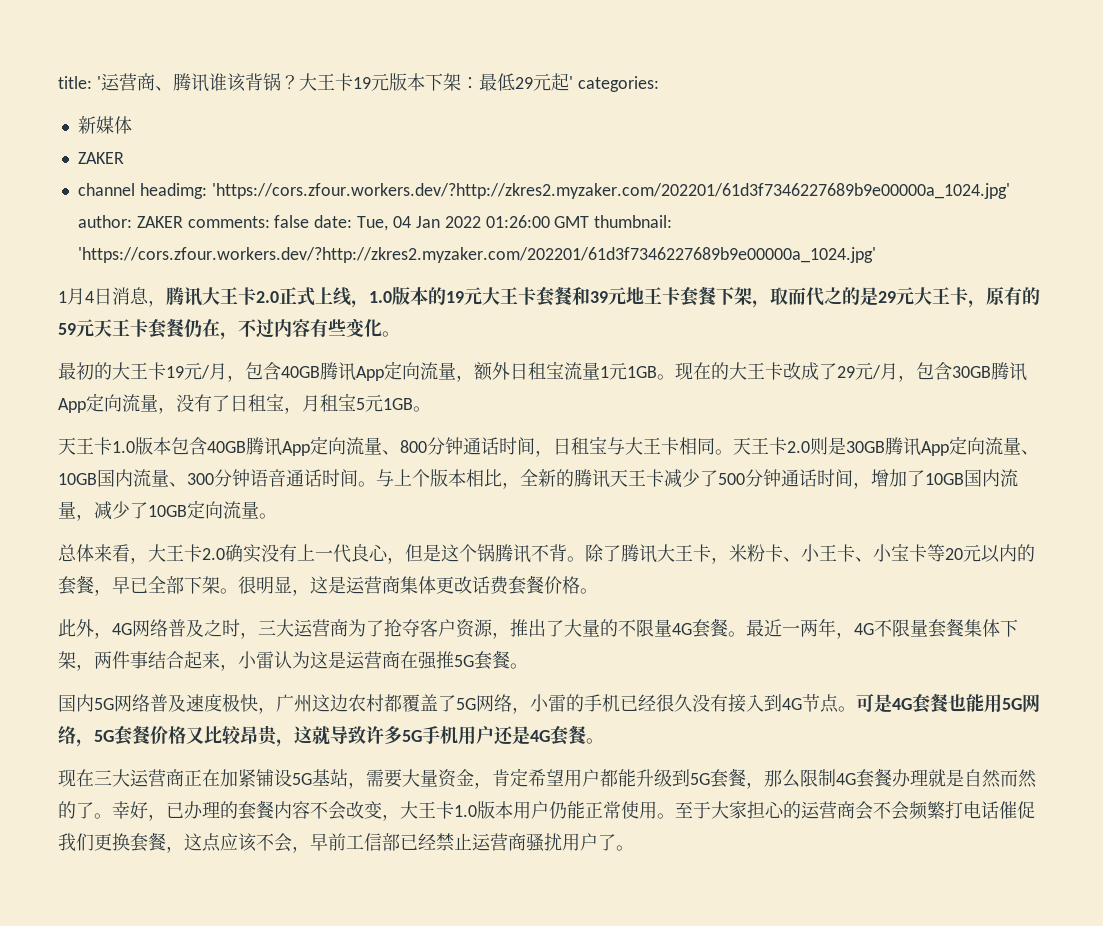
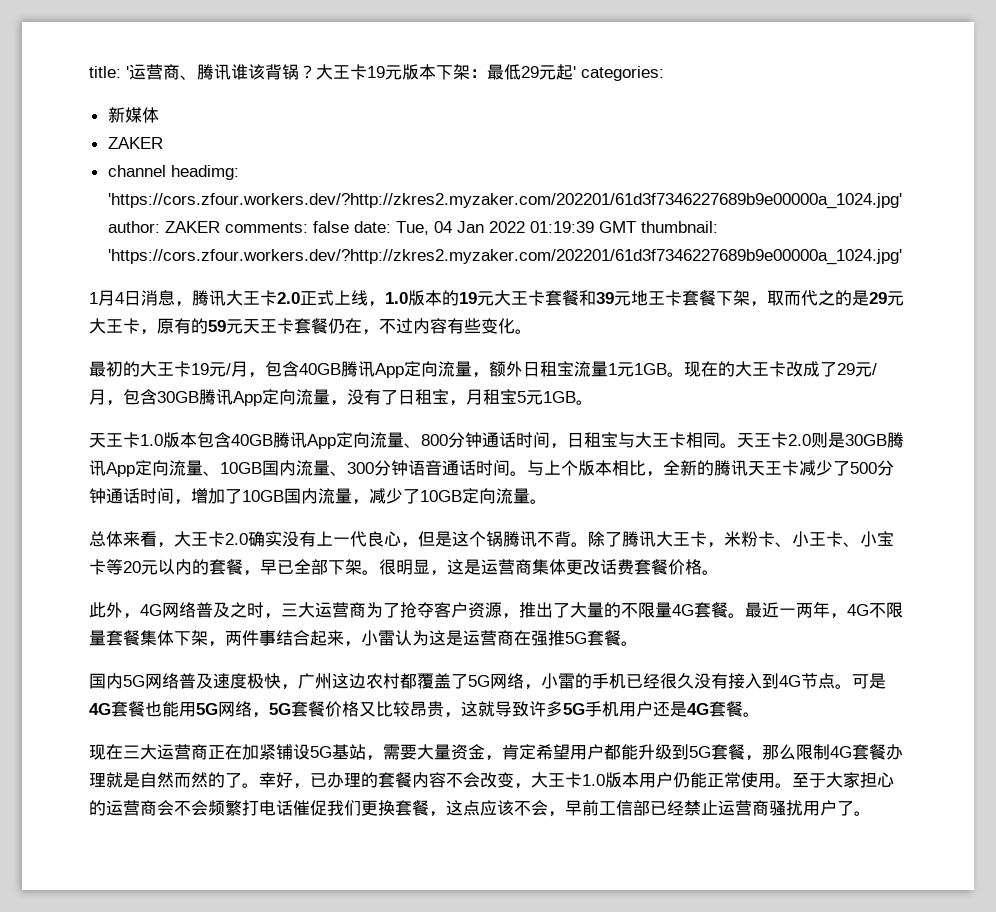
[485,215,550,228] 01:26:00 -> [529,221,594,233] 01:19:39

